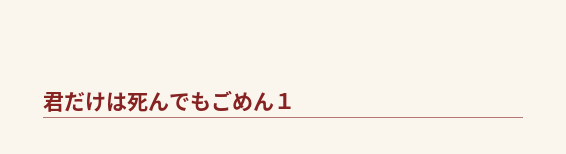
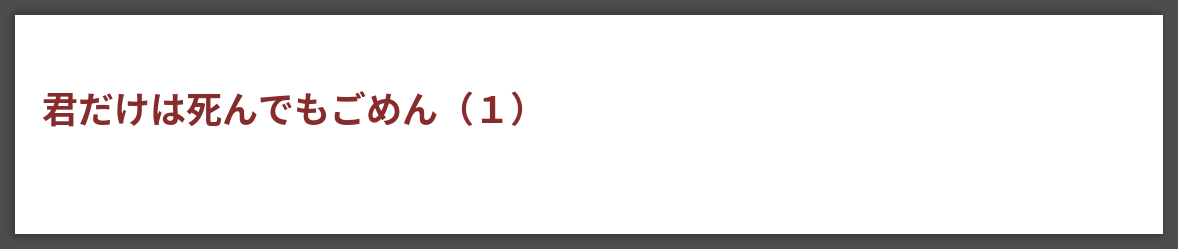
[274,93,295,109] １ -> [438,91,546,126] （１）

